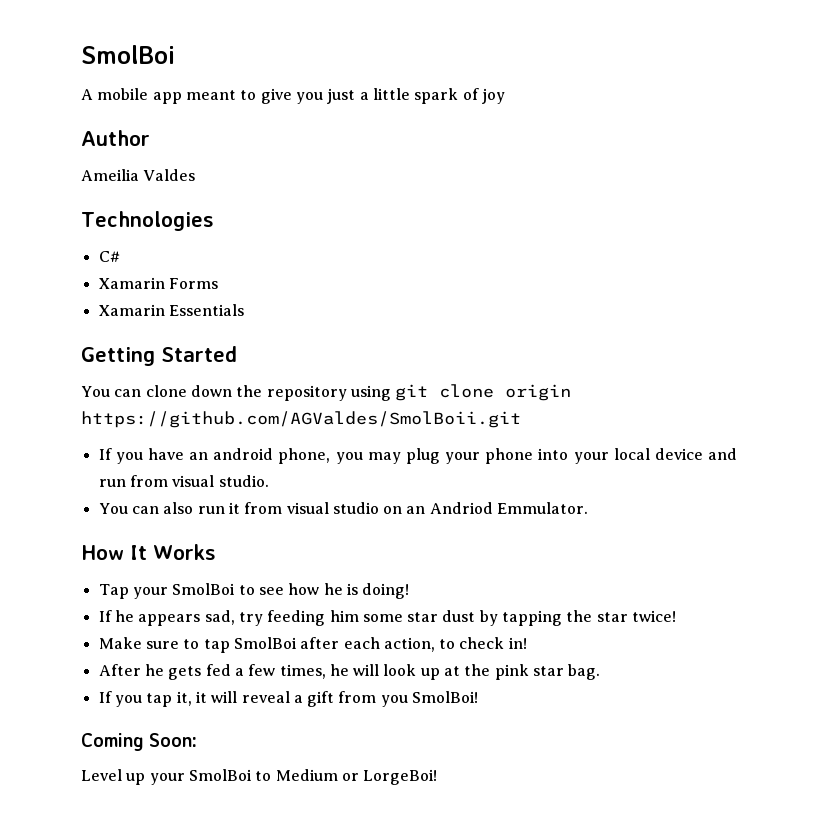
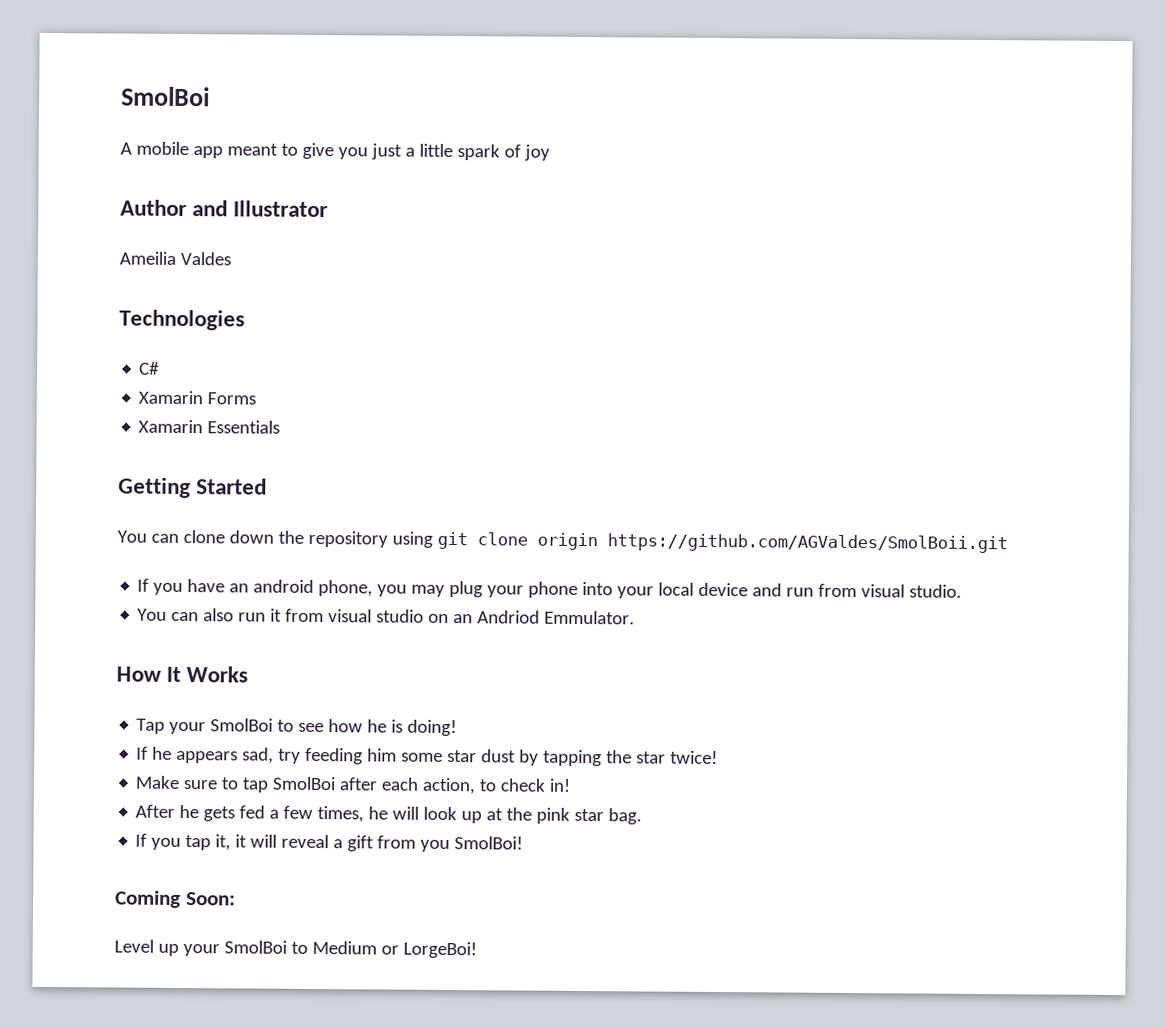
(150, 138) none -> [192,200,329,218] and Illustrator

